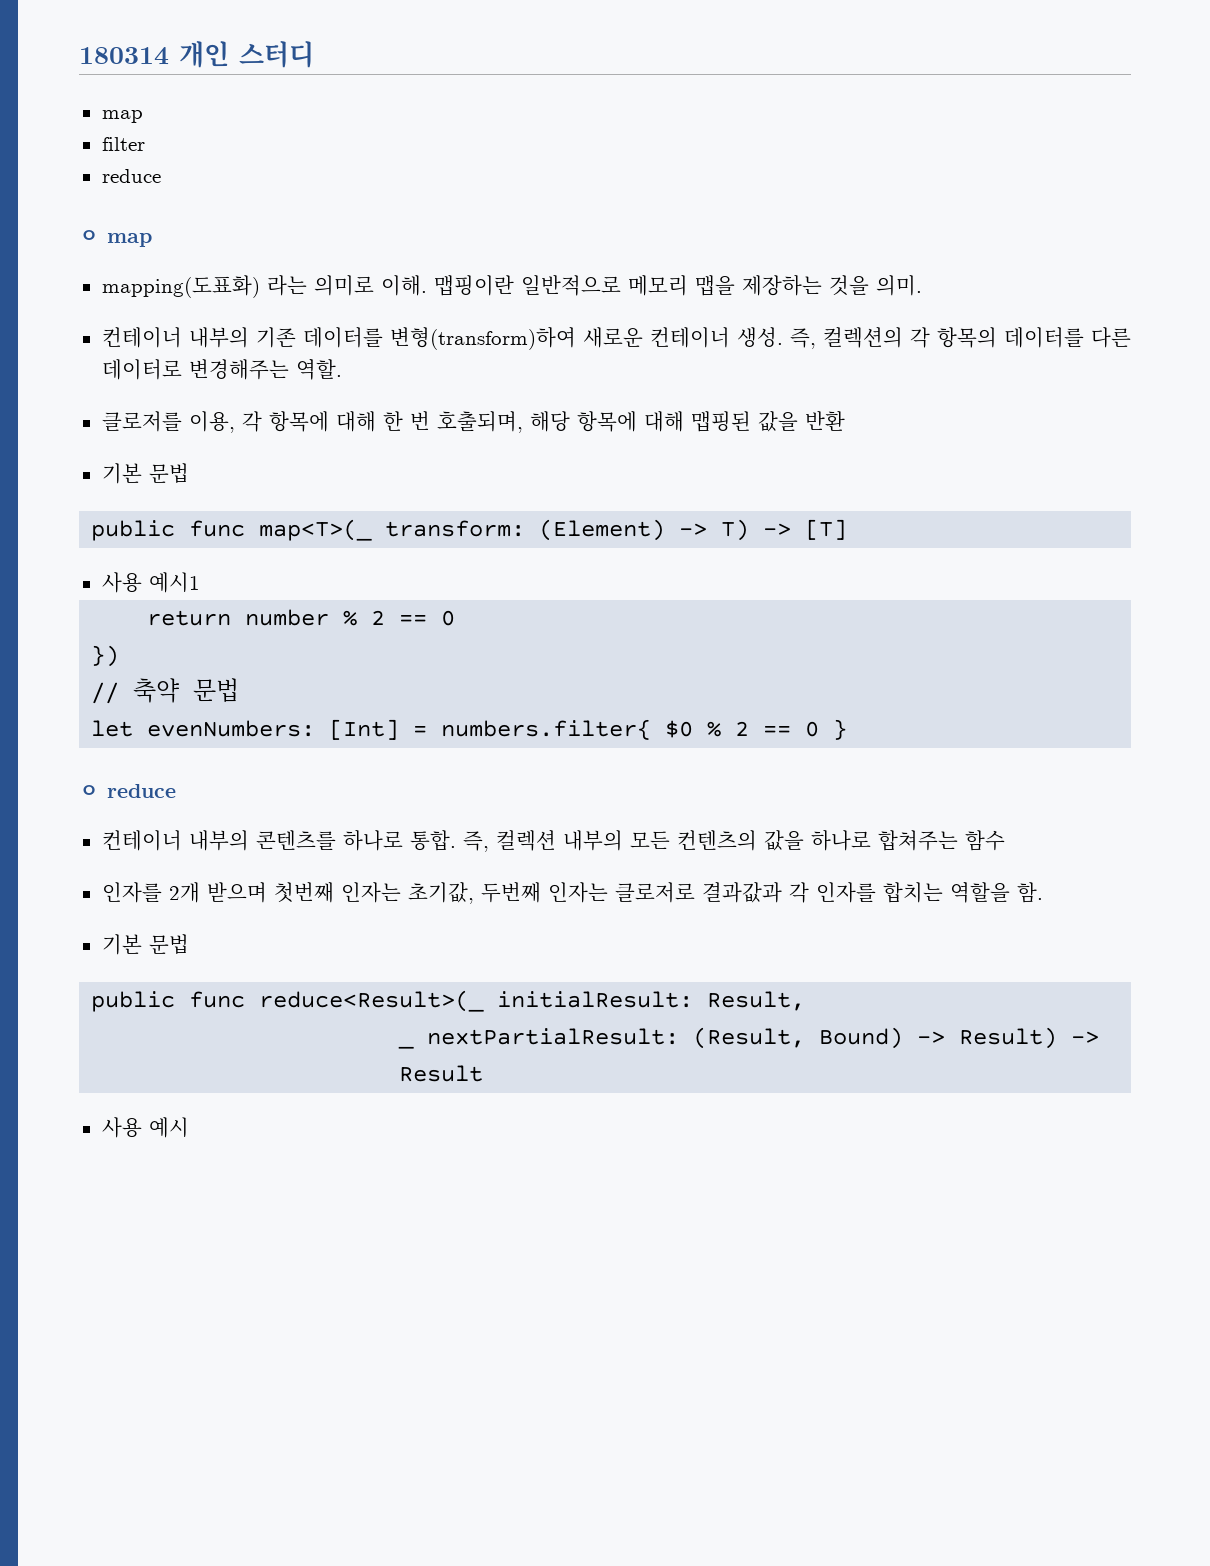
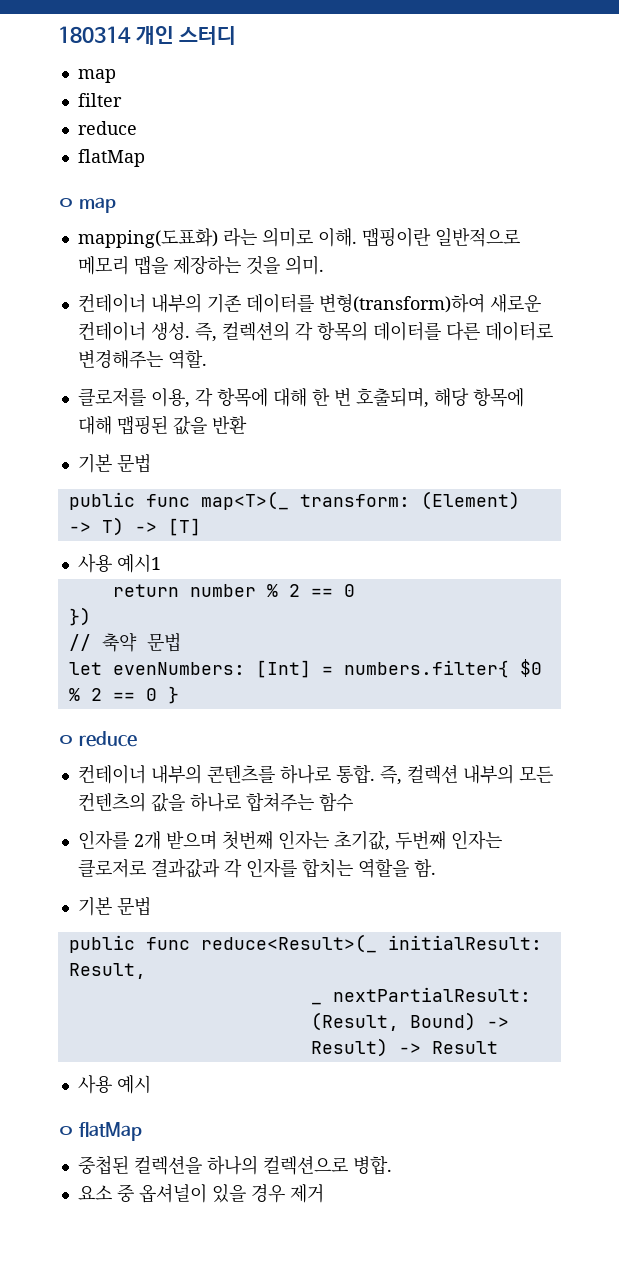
(161, 176) none -> [77,149,145,167] // flatMap
(189, 1127) none -> [58,1122,142,1141] [77,1155,392,1175] [77,1184,324,1203] // ㅇ flatMap // 중첩된 컬렉션을 하나의 컬렉션으로 병합. // 요소 중 옵셔널이 있을 경우 제거

